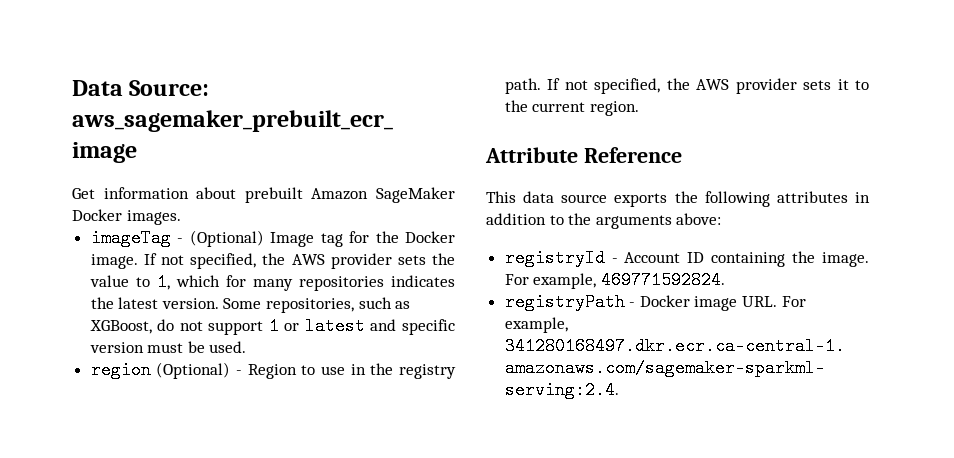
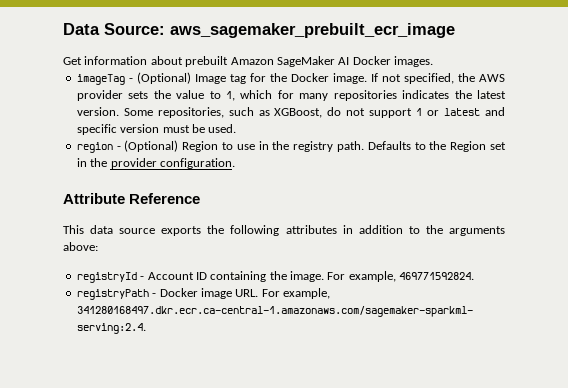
(455, 195) none -> [338,57,350,65] AI
[156,362,243,379] (Optional) - -> [116,140,179,152] - (Optional)
[547,78,869,94] [504,100,639,116] If not specified, the AWS provider sets it to the current region. -> [367,141,506,152] [76,158,235,169] Defaults to the Region set in the provider configuration.

